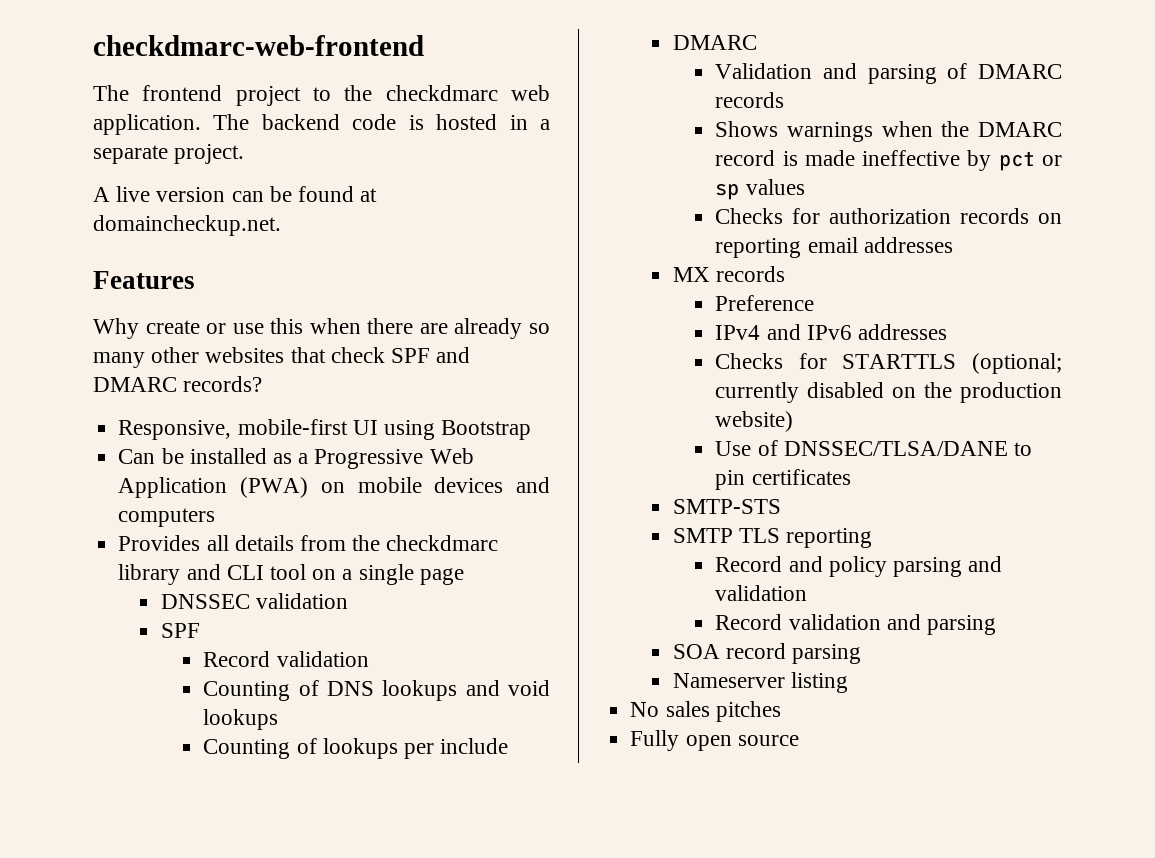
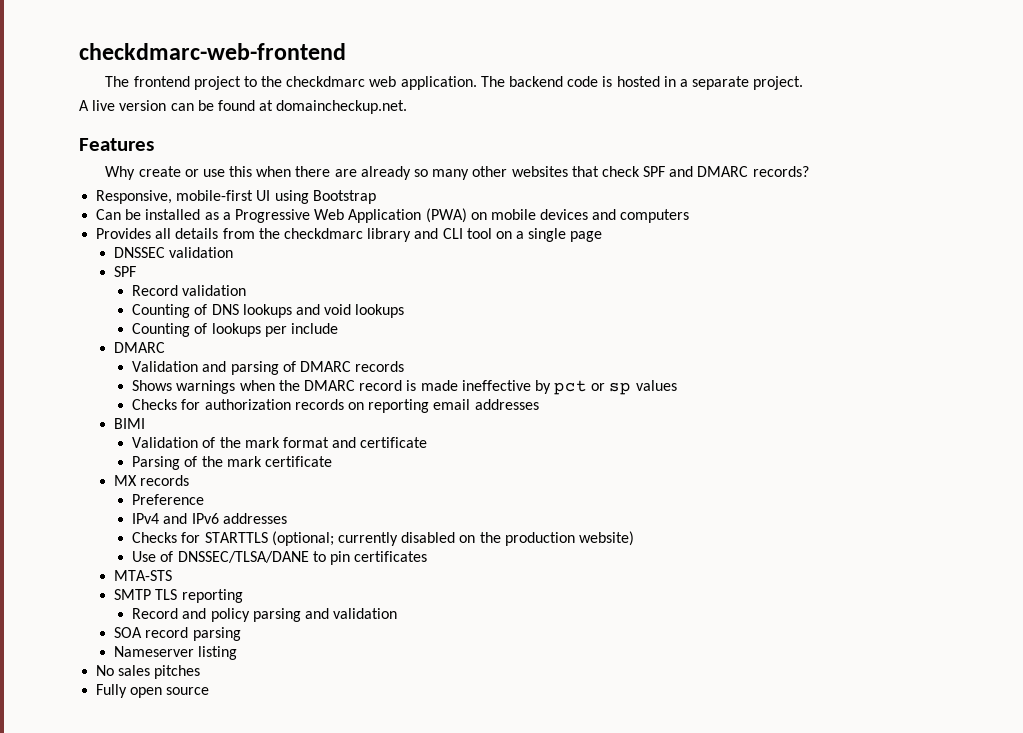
(953, 245) none -> [114,418,146,429] [132,437,428,448] [132,456,332,470] // BIMI // Validation of the mark format and certificate // Parsing of the mark certificate
[672,499,781,514] SMTP-STS -> [114,570,173,581] MTA-STS
[715,614,996,635] // Record validation and parsing -> (398, 613) none

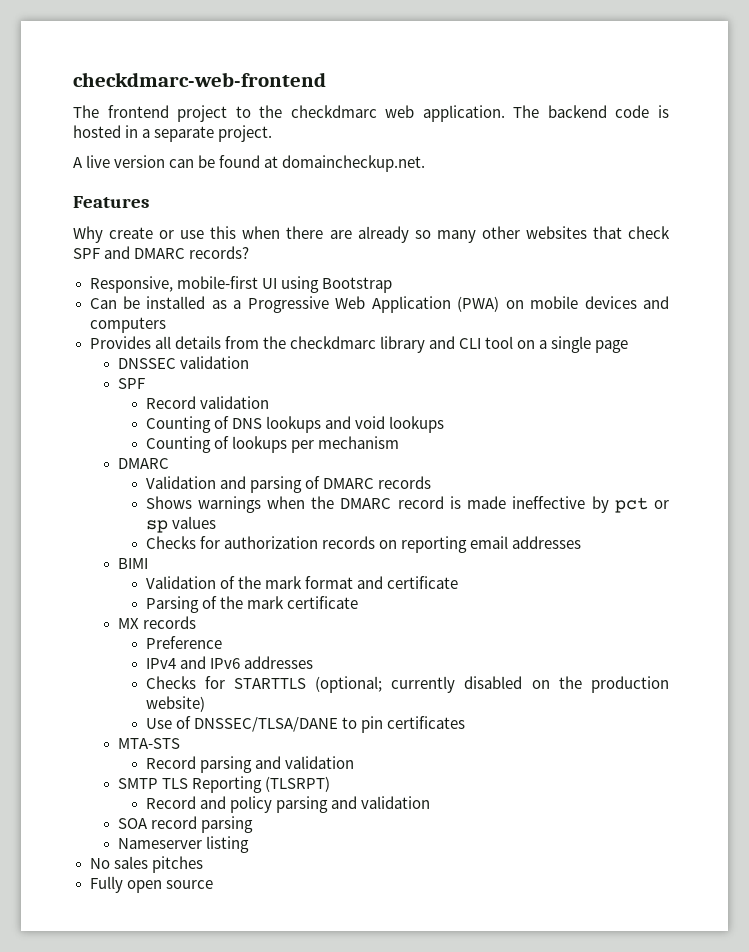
[290,323,338,334] include -> [317,436,399,449] mechanism
(173, 575) none -> [145,756,354,773] // Record parsing and validation
[181,589,243,603] reporting -> [191,776,330,793] Reporting (TLSRPT)

